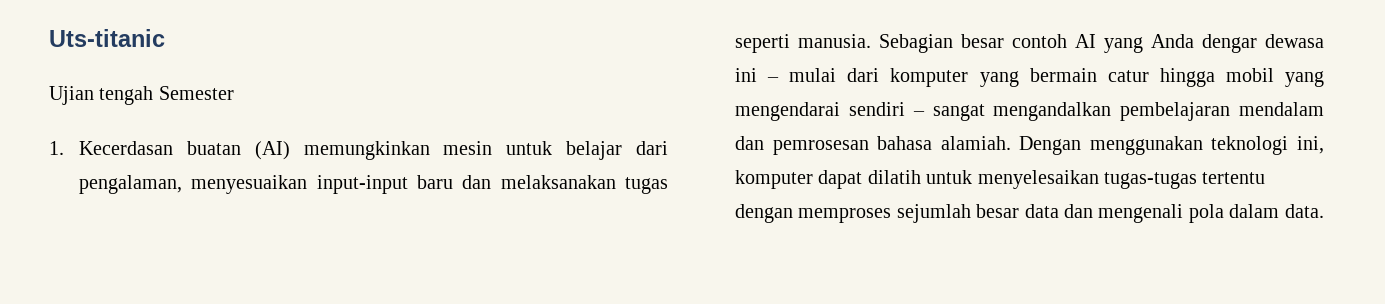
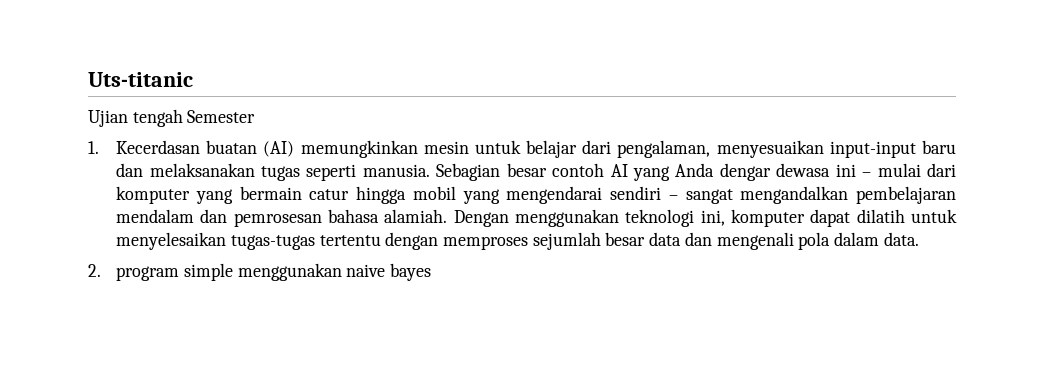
(1324, 211) none -> [88,263,432,281] // 2. program simple menggunakan naive bayes

